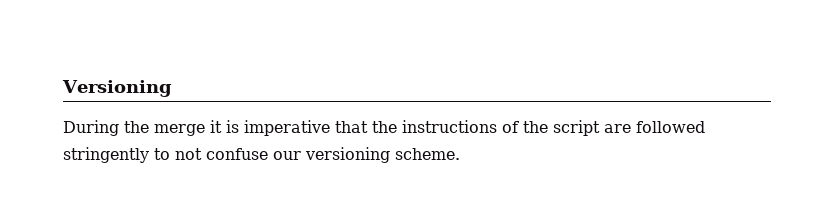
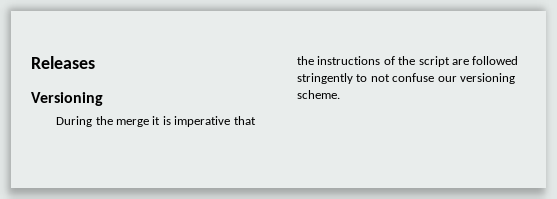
(62, 88) none -> [31,56,95,69] Releases //

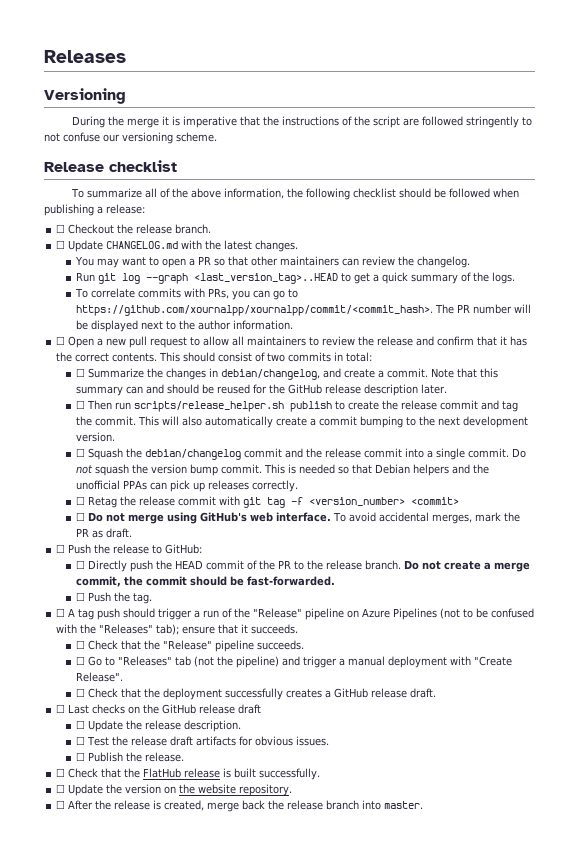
(340, 94) none -> [44,160,177,172] [71,188,520,200] [44,204,145,216] [56,224,212,234] [56,240,299,252] [74,256,470,268] [75,272,515,284] [74,288,298,300] [75,304,531,316] [75,320,293,332] [56,336,528,348] [56,352,373,362] [75,368,498,380] [75,384,447,396] [75,400,518,412] [75,416,528,428] [75,432,115,442] [75,448,526,460] [75,464,489,476] [75,480,298,492] [75,496,459,508] [75,512,520,524] [75,528,132,538] [56,544,203,554] [75,560,530,572] [75,576,335,587] [75,592,152,604] [56,608,535,620] [56,624,299,635] [75,640,304,652] [75,656,512,668] [75,672,123,682] [75,688,436,700] [56,704,262,714] [75,720,241,732] [75,736,329,746] [75,752,184,762] [56,768,321,780] [56,784,293,796] [56,800,424,812] // Release checklist // To summarize all of the above information, the following checklist should be followed when publishing a release: // ☐ Checkout the release branch. // ☐ Update CHANGELOG.md with the latest changes. // You may want to open a PR so that other maintainers can review the changelog. // Run git log --graph <last_version_tag>..HEAD to get a quick summary of the logs. // To correlate commits with PRs, you can go to https://github.com/xournalpp/xournalpp/commit/<commit_hash>. The PR number will be displayed next to the author information. // ☐ Open a new pull request to allow all maintainers to review the release and confirm that it has the correct contents. This should consist of two commits in total: // ☐ Summarize the changes in debian/changelog, and create a commit. Note that this summary can and should be reused for the GitHub release description later. // ☐ Then run scripts/release_helper.sh publish to create the release commit and tag the commit. This will also automatically create a commit bumping to the next development version. // ☐ Squash the debian/changelog commit and the release commit into a single commit. Do not squash the version bump commit. This is needed so that Debian helpers and the unofficial PPAs can pick up releases correctly. // ☐ Retag the release commit with git tag -f <version_number> <commit> // ☐ Do not merge using GitHub's web interface. To avoid accidental merges, mark the PR as draft. // ☐ Push the release to GitHub: // ☐ Directly push the HEAD commit of the PR to the release branch. Do not create a merge commit, the commit should be fast-forwarded. // ☐ Push the tag. // ☐ A tag push should trigger a run of the "Release" pipeline on Azure Pipelines (not to be confused with the "Releases" tab); ensure that it succeeds. // ☐ Check that the "Release" pipeline succeeds. // ☐ Go to "Releases" tab (not the pipeline) and trigger a manual deployment with "Create Release". // ☐ Check that the deployment successfully creates a GitHub release draft. // ☐ Last checks on the GitHub release draft // ☐ Update the release description. // ☐ Test the release draft artifacts for obvious issues. // ☐ Publish the release. // ☐ Check that the FlatHub release is built successfully. // ☐ Update the version on the website repository. // ☐ After the release is created, merge back the release branch into master.

